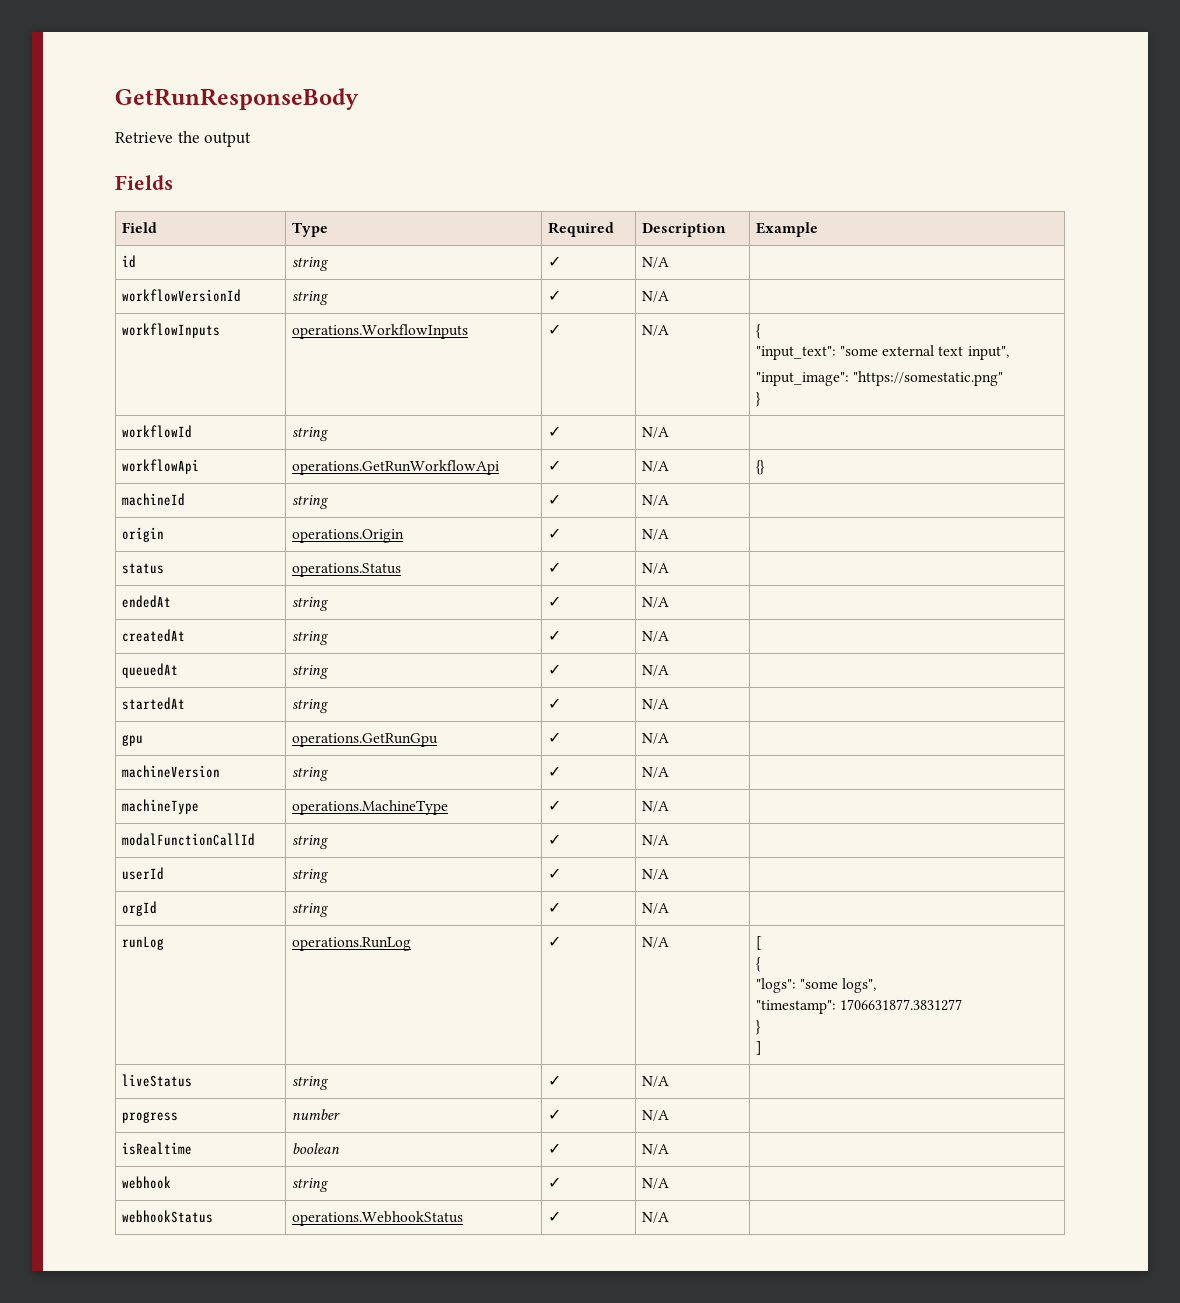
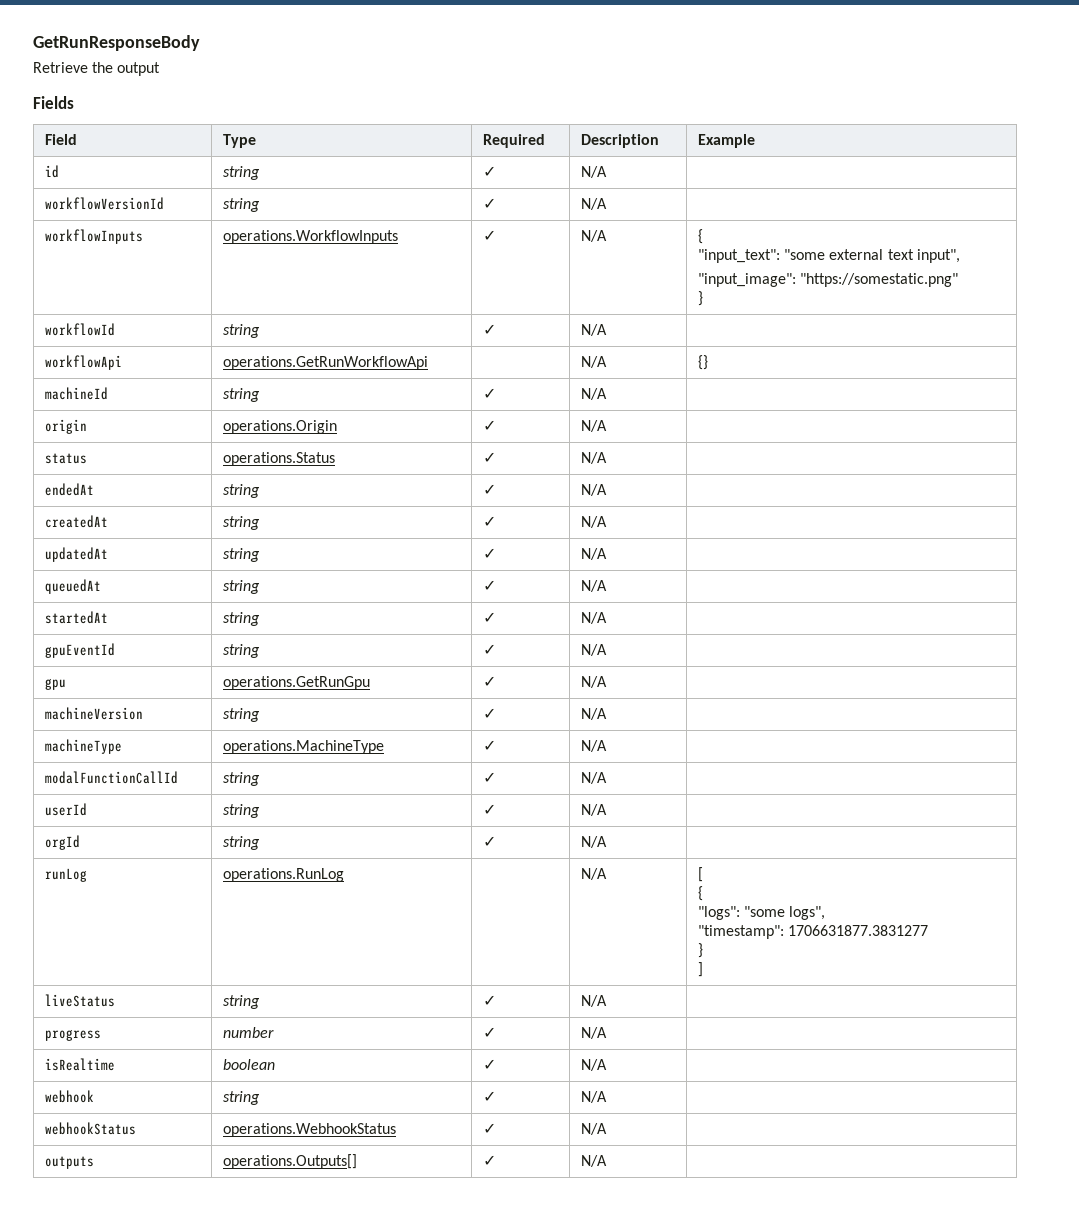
[547,460,561,471] ✓ -> (429, 363) none
(669, 636) none -> [45,547,109,562] [223,548,261,562] [483,548,497,559] [581,548,608,560] // updatedAt | string | ✓ | N/A |
(669, 704) none -> [45,643,116,658] [223,644,261,658] [483,644,497,655] [581,644,608,656] // gpuEventId | string | ✓ | N/A |
[547,936,561,947] ✓ -> (345, 875) none
(669, 1217) none -> [45,1156,95,1169] [223,1154,358,1169] [483,1155,497,1166] [581,1155,608,1167] // outputs | operations.Outputs[] | ✓ | N/A |

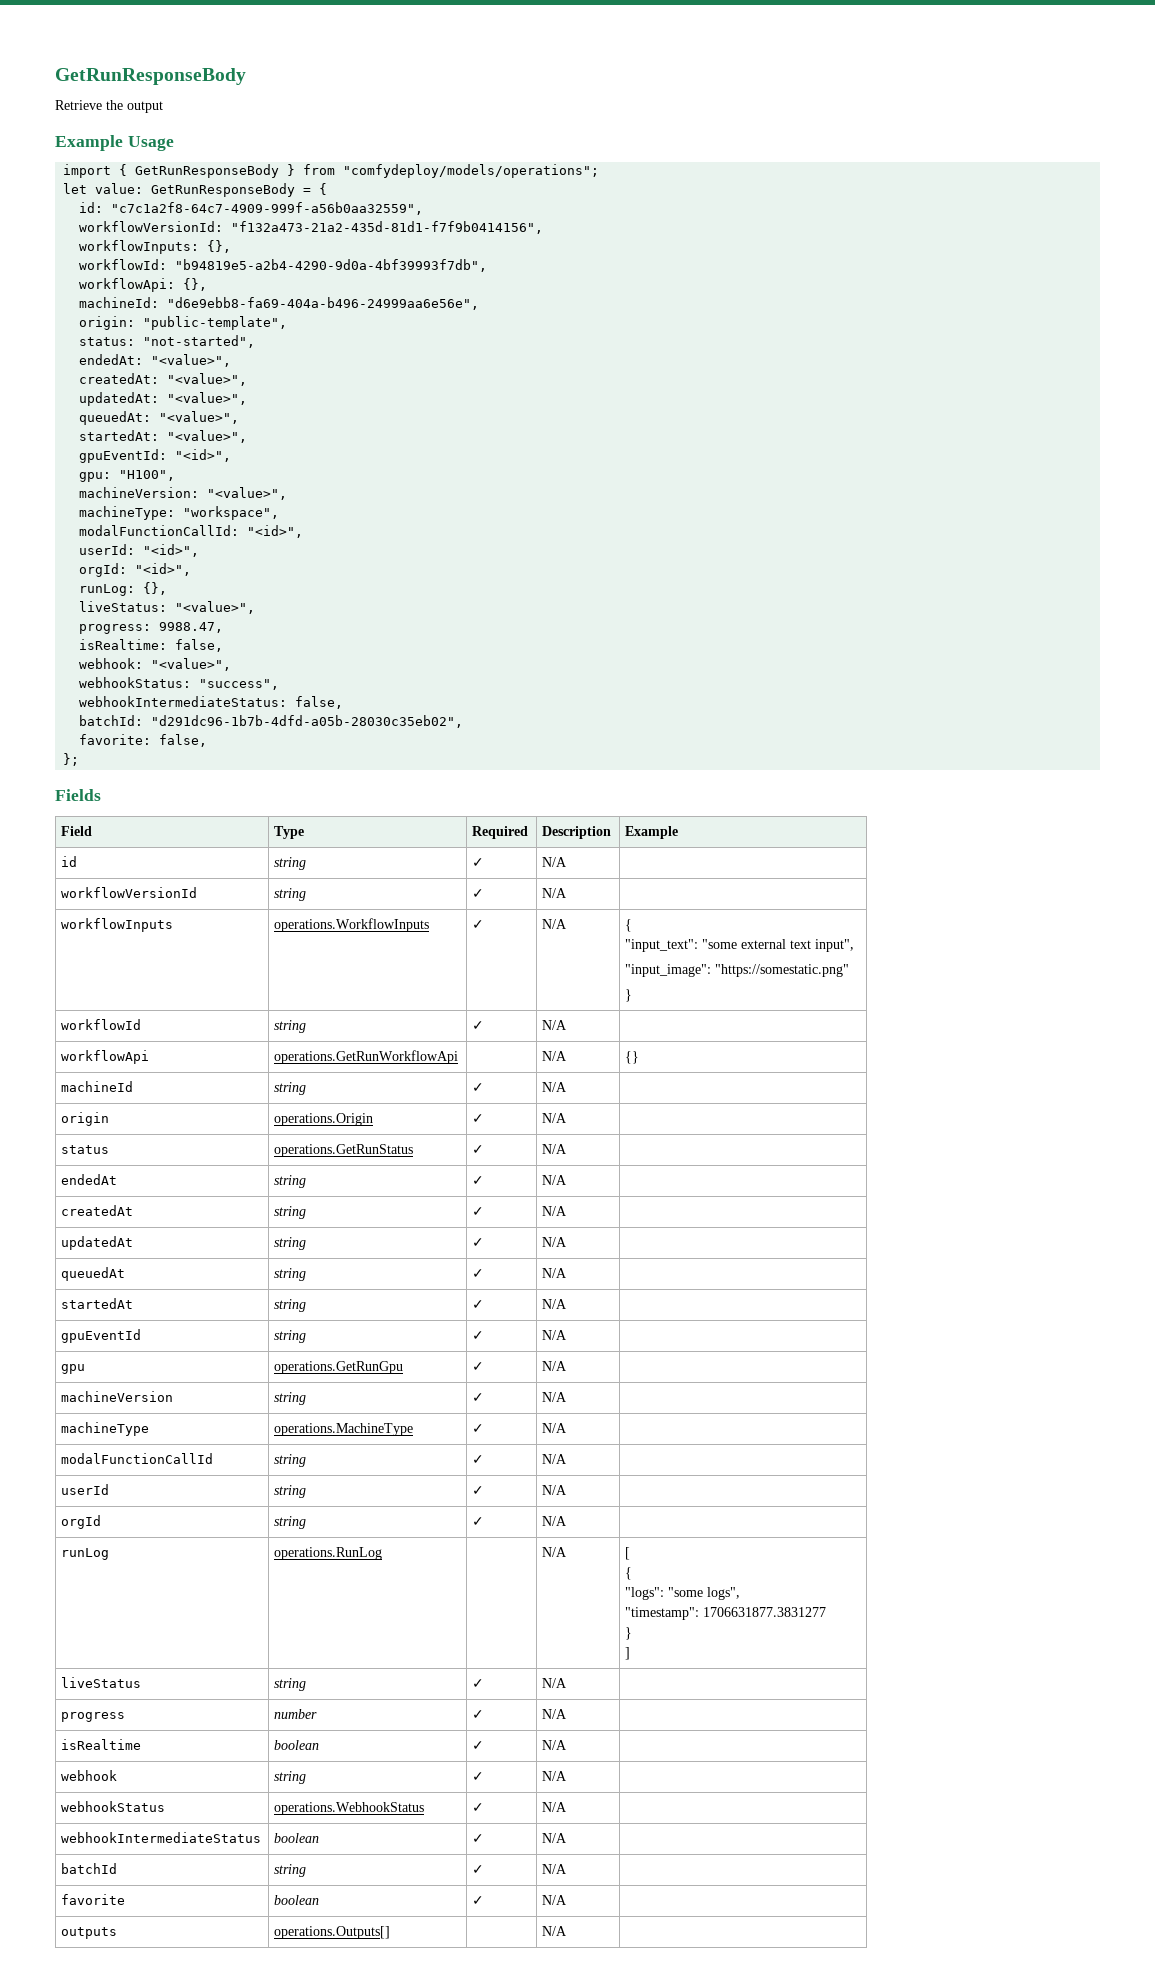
(161, 69) none -> [55,135,174,151] [63,164,600,178] [63,183,328,197] [79,202,424,215] [79,221,544,234] [79,240,232,254] [79,259,488,272] [79,278,208,292] [79,297,480,310] [79,316,288,330] [79,335,256,348] [79,354,232,367] [79,373,248,386] [79,392,248,406] [79,411,240,425] [79,430,248,443] [79,449,232,463] [79,470,176,482] [79,487,288,500] [79,506,280,520] [79,525,304,538] [79,544,200,557] [79,563,192,577] [79,582,168,596] [79,601,256,614] [79,622,224,634] [79,639,224,652] [79,658,232,671] [79,677,280,690] [79,696,344,709] [79,715,464,728] [79,734,208,747] [63,753,80,766] // Example Usage // import { GetRunResponseBody } from "comfydeploy/models/operations"; // let value: GetRunResponseBody = { // id: "c7c1a2f8-64c7-4909-999f-a56b0aa32559", // workflowVersionId: "f132a473-21a2-435d-81d1-f7f9b0414156", // workflowInputs: {}, // workflowId: "b94819e5-a2b4-4290-9d0a-4bf39993f7db", // workflowApi: {}, // machineId: "d6e9ebb8-fa69-404a-b496-24999aa6e56e", // origin: "public-template", // status: "not-started", // endedAt: "<value>", // createdAt: "<value>", // updatedAt: "<value>", // queuedAt: "<value>", // startedAt: "<value>", // gpuEventId: "<id>", // gpu: "H100", // machineVersion: "<value>", // machineType: "workspace", // modalFunctionCallId: "<id>", // userId: "<id>", // orgId: "<id>", // runLog: {}, // liveStatus: "<value>", // progress: 9988.47, // isRealtime: false, // webhook: "<value>", // webhookStatus: "success", // webhookIntermediateStatus: false, // batchId: "d291dc96-1b7b-4dfd-a05b-28030c35eb02", // favorite: false, // };
[223,452,336,466] operations.Status -> [274,1144,414,1157] operations.GetRunStatus
[45,1156,95,1169] [223,1154,358,1169] [483,1155,497,1166] [581,1155,608,1167] outputs | operations.Outputs[] | ✓ | N/A | -> [61,1832,262,1843] [274,1833,320,1843] [472,1834,485,1843] [542,1833,568,1843] [61,1863,118,1874] [274,1864,307,1877] [472,1865,485,1874] [542,1864,568,1874] [61,1894,126,1905] [274,1895,320,1905] [472,1896,485,1905] [542,1895,568,1905] [61,1927,118,1939] [274,1926,391,1939] [542,1926,568,1936] webhookIntermediateStatus | boolean | ✓ | N/A | // batchId | string | ✓ | N/A | // favorite | boolean | ✓ | N/A | // outputs | operations.Outputs[] | | N/A |

